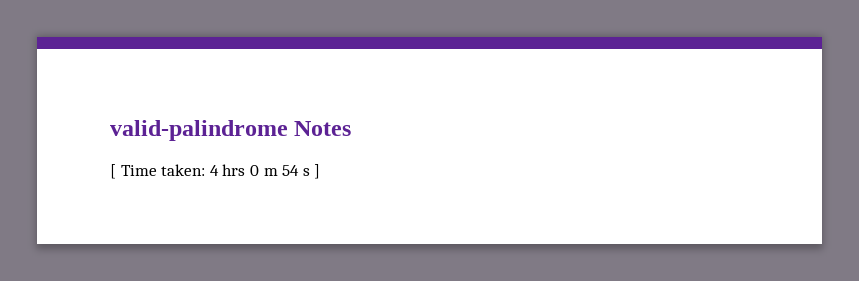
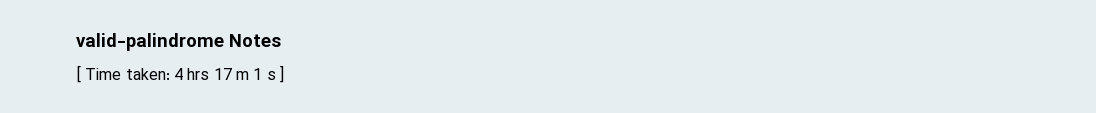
[249,165,300,176] 0 m 54 -> [213,68,263,80] 17 m 1

